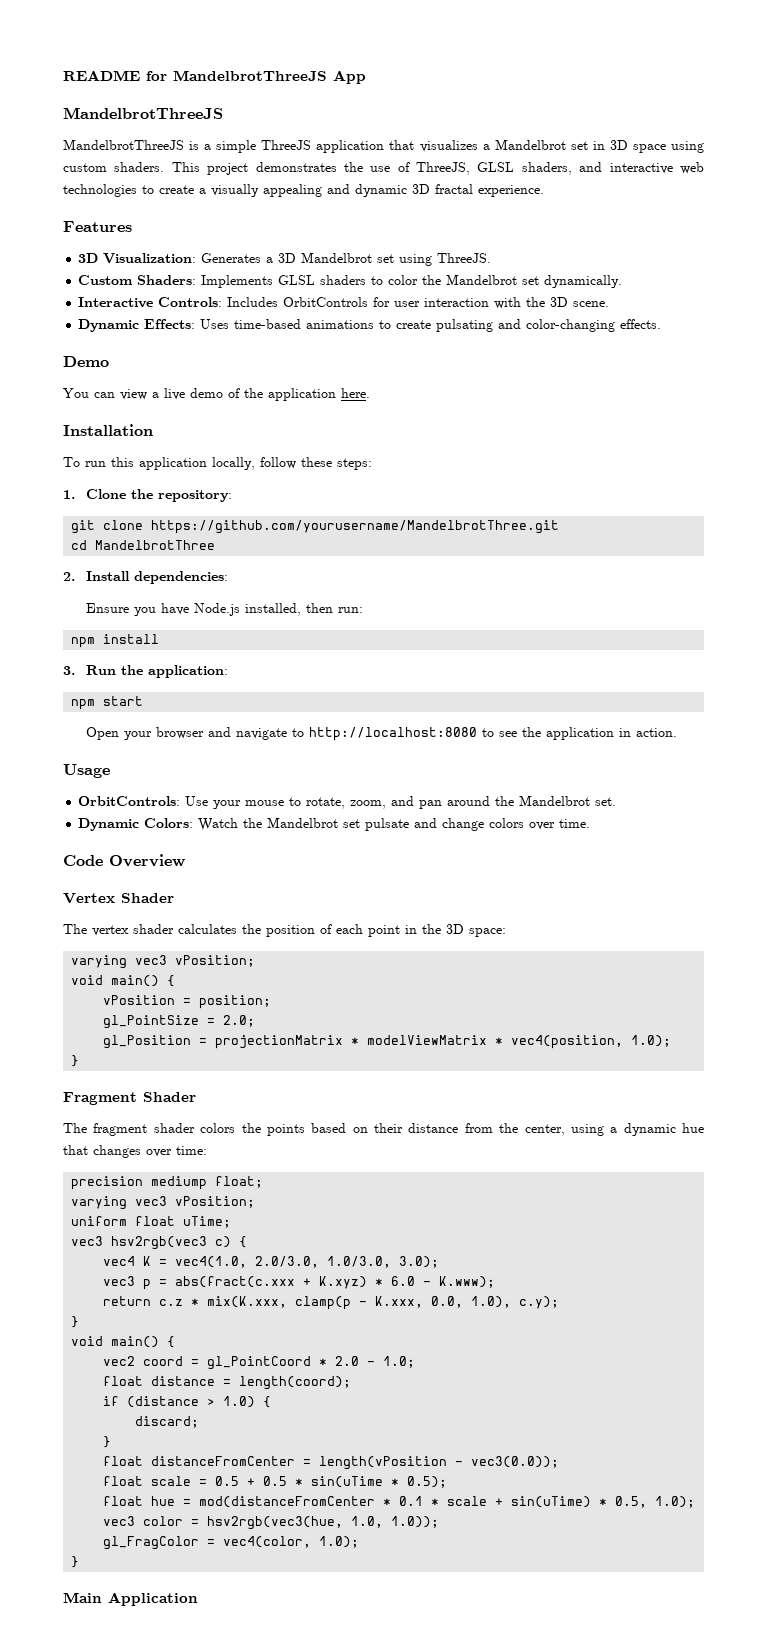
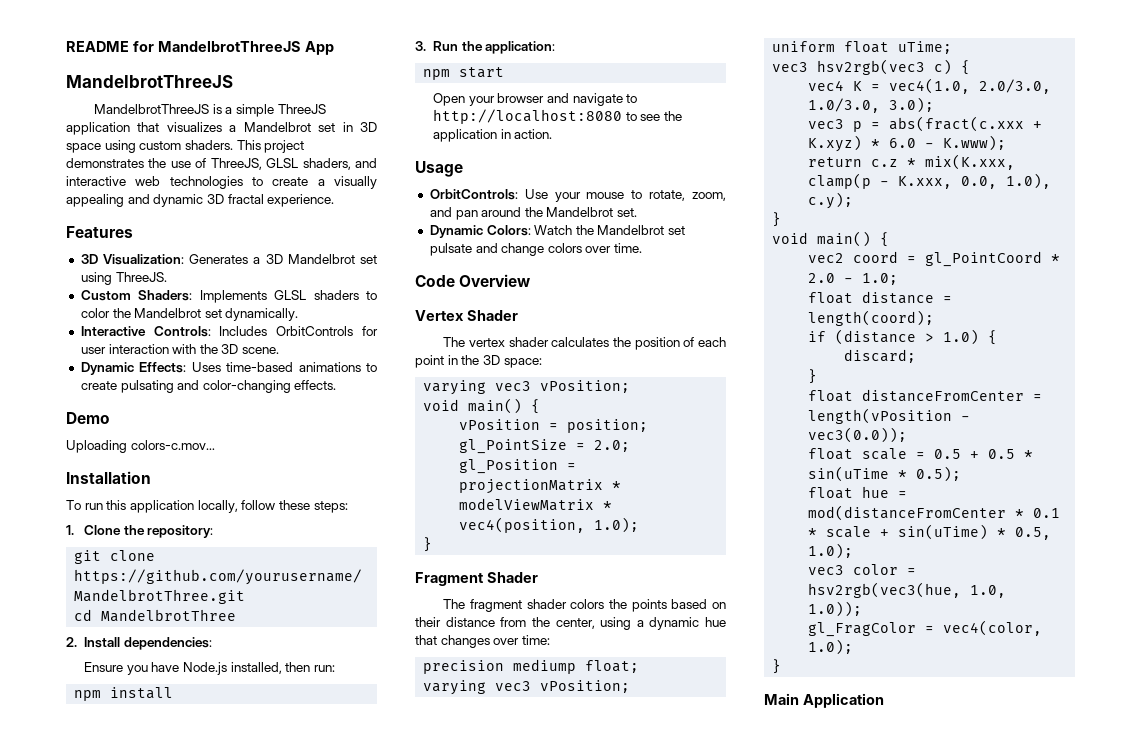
[63,388,370,401] You can view a live demo of the application here. -> [66,440,215,453] Uploading colors-c.mov…

